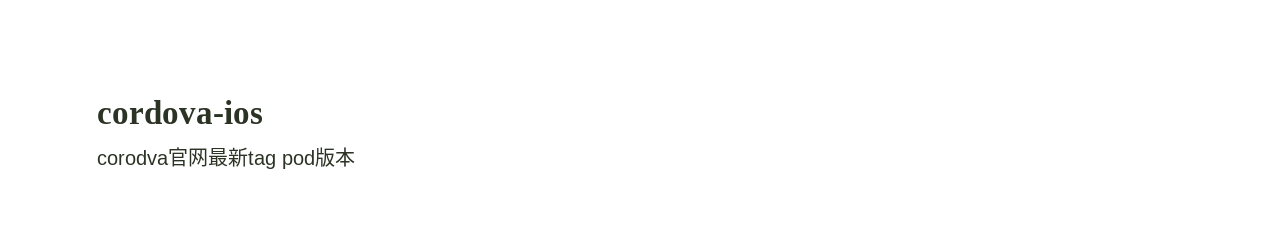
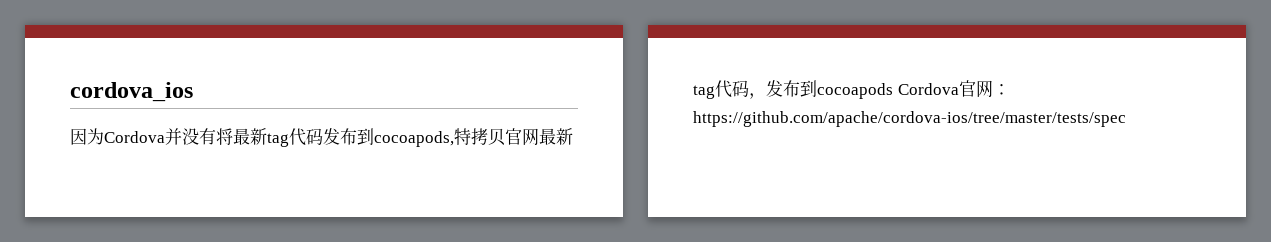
[97,100,263,124] [97,147,355,169] cordova-ios // corodva官网最新tag pod版本 -> [70,82,193,102] [70,128,573,147] [693,80,1010,99] [693,111,1126,127] cordova_ios // 因为Cordova并没有将最新tag代码发布到cocoapods,特拷贝官网最新tag代码，发布到cocoapods Cordova官网：https://github.com/apache/cordova-ios/tree/master/tests/spec

